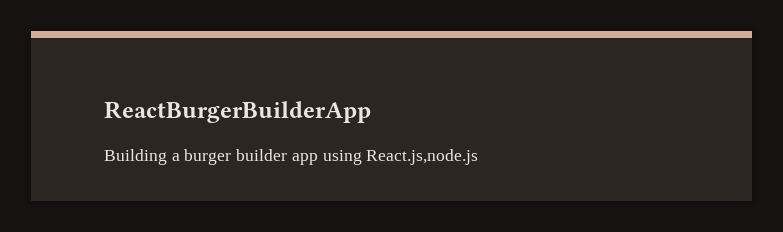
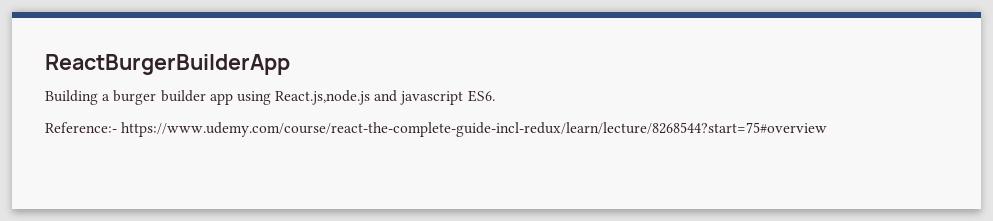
(479, 157) none -> [374,90,495,105] [45,122,828,137] and javascript ES6. // Reference:- https://www.udemy.com/course/react-the-complete-guide-incl-redux/learn/lecture/8268544?start=75#overview

